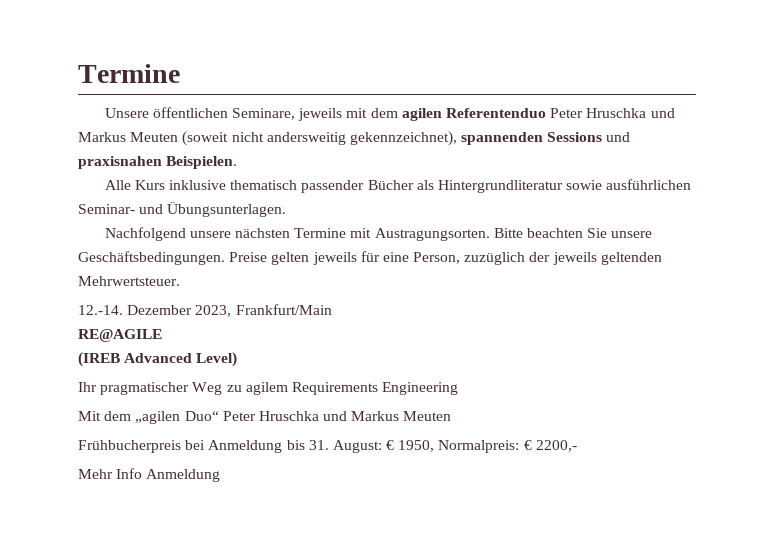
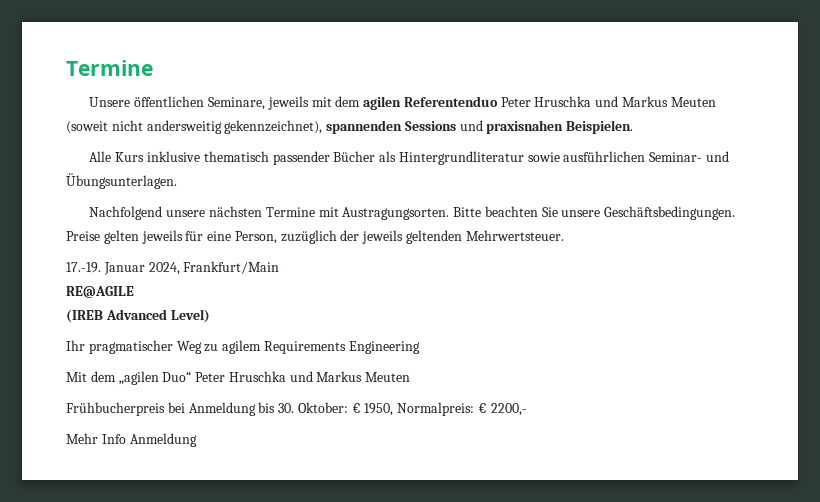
[78,305,232,317] 12.-14. Dezember 2023, -> [66,262,180,275] 17.-19. Januar 2024,
[308,440,382,453] 31. August: -> [278,402,348,413] 30. Oktober:

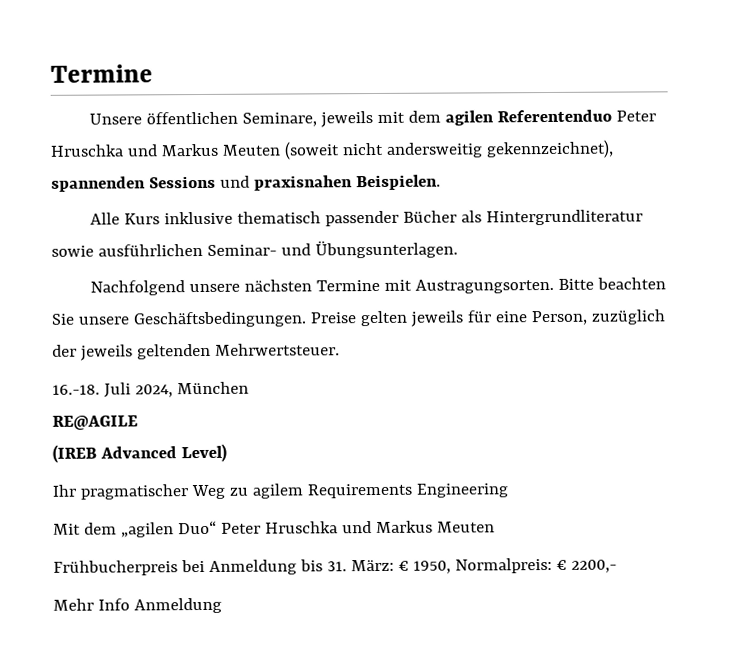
[66,261,280,275] 17.-19. Januar 2024, Frankfurt/Main -> [52,381,249,398] 16.-18. Juli 2024, München
[278,402,348,413] 30. Oktober: -> [326,559,394,572] 31. März:

